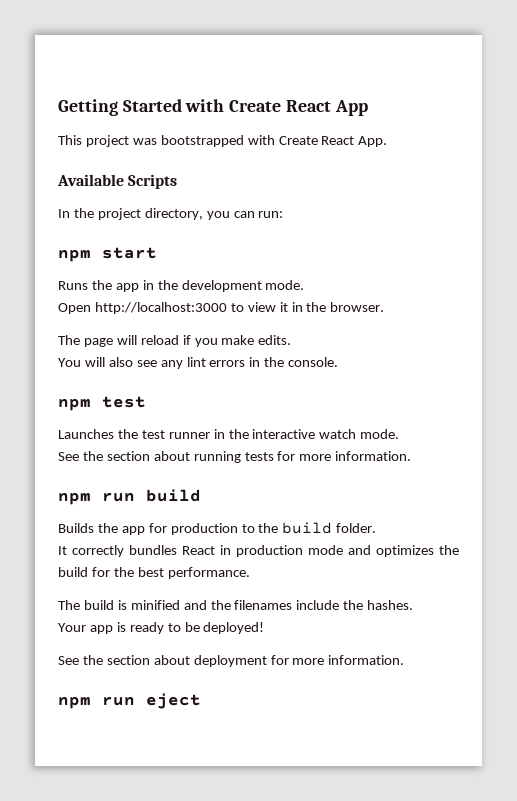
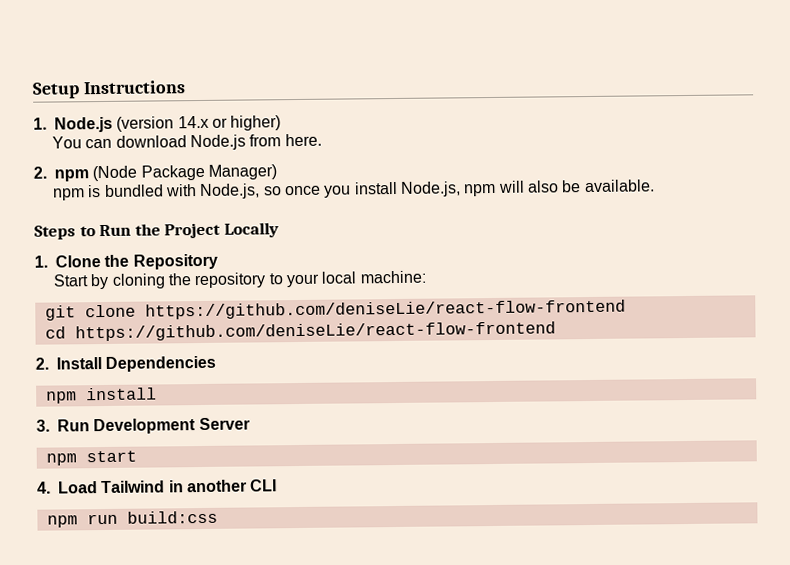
[58,99,368,116] [58,135,388,147] [57,174,178,189] [58,208,284,220] [58,247,157,262] [58,280,305,292] [58,302,385,314] [58,335,292,347] [58,357,339,369] [58,396,146,411] [58,429,400,439] [58,451,412,463] [58,489,201,505] [58,522,377,535] [58,545,459,557] [58,567,250,579] [58,600,414,610] [58,622,265,634] [58,655,405,667] [58,693,201,709] Getting Started with Create React App // This project was bootstrapped with Create React App. // Available Scripts // In the project directory, you can run: // npm start // Runs the app in the development mode. // Open http://localhost:3000 to view it in the browser. // The page will reload if you make edits. // You will also see any lint errors in the console. // npm test // Launches the test runner in the interactive watch mode. // See the section about running tests for more information. // npm run build // Builds the app for production to the build folder. // It correctly bundles React in production mode and optimizes the build for the best performance. // The build is minified and the filenames include the hashes. // Your app is ready to be deployed! // See the section about deployment for more information. // npm run eject -> [32,80,186,99] [33,115,282,133] [52,133,322,151] [33,164,277,182] [53,179,655,201] [34,222,279,240] [34,253,218,270] [53,270,427,290] [44,299,626,321] [44,321,556,342] [35,355,217,372] [45,387,157,404] [36,417,250,435] [45,450,137,466] [37,479,278,494] [46,510,218,528] Setup Instructions // 1. Node.js (version 14.x or higher) // You can download Node.js from here. // 2. npm (Node Package Manager) // npm is bundled with Node.js, so once you install Node.js, npm will also be available. // Steps to Run the Project Locally // 1. Clone the Repository // Start by cloning the repository to your local machine: // git clone https://github.com/deniseLie/react-flow-frontend // cd https://github.com/deniseLie/react-flow-frontend // 2. Install Dependencies // npm install // 3. Run Development Server // npm start // 4. Load Tailwind in another CLI // npm run build:css

